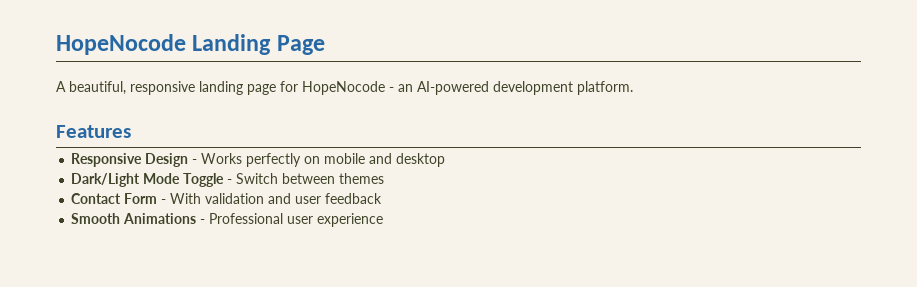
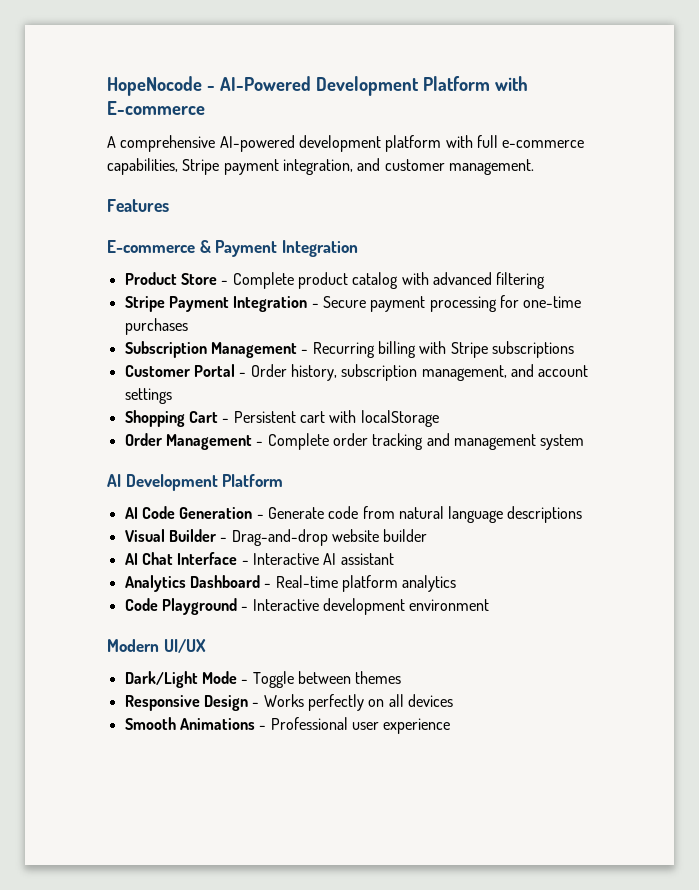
[56,34,325,55] [56,81,633,95] [56,125,131,138] HopeNocode Landing Page // A beautiful, responsive landing page for HopeNocode - an AI-powered development platform. // Features -> [107,76,528,96] [107,101,205,115] [107,135,585,152] [107,158,534,175] [107,199,169,212] [107,240,358,257] [124,272,546,289] [124,295,582,312] [124,318,188,335] [124,341,574,358] [124,364,589,381] [124,388,172,404] [124,410,439,427] [124,433,585,450] [107,474,284,491] [124,506,583,523] [124,529,428,546] [124,552,394,565] [124,575,457,592] [124,598,490,615] [107,639,206,653] [124,671,402,688] HopeNocode - AI-Powered Development Platform with E-commerce // A comprehensive AI-powered development platform with full e-commerce capabilities, Stripe payment integration, and customer management. // Features // E-commerce & Payment Integration // Product Store - Complete product catalog with advanced filtering // Stripe Payment Integration - Secure payment processing for one-time purchases // Subscription Management - Recurring billing with Stripe subscriptions // Customer Portal - Order history, subscription management, and account settings // Shopping Cart - Persistent cart with localStorage // Order Management - Complete order tracking and management system // AI Development Platform // AI Code Generation - Generate code from natural language descriptions // Visual Builder - Drag-and-drop website builder // AI Chat Interface - Interactive AI assistant // Analytics Dashboard - Real-time platform analytics // Code Playground - Interactive development environment // Modern UI/UX // Dark/Light Mode - Toggle between themes
[324,153,446,167] [71,173,385,187] [71,193,383,204] mobile and desktop // Dark/Light Mode Toggle - Switch between themes // Contact Form - With validation and user feedback -> [388,694,453,707] all devices

